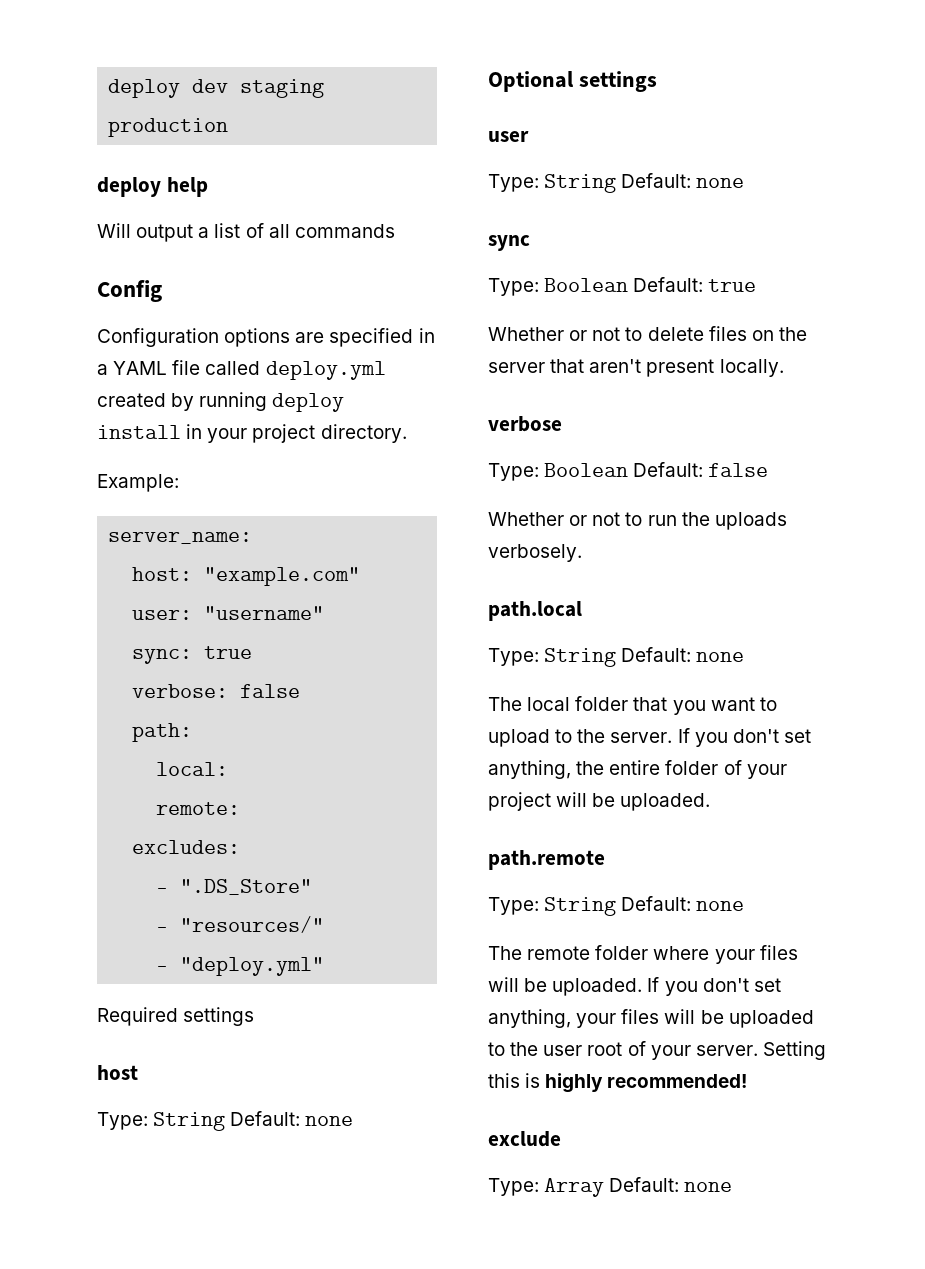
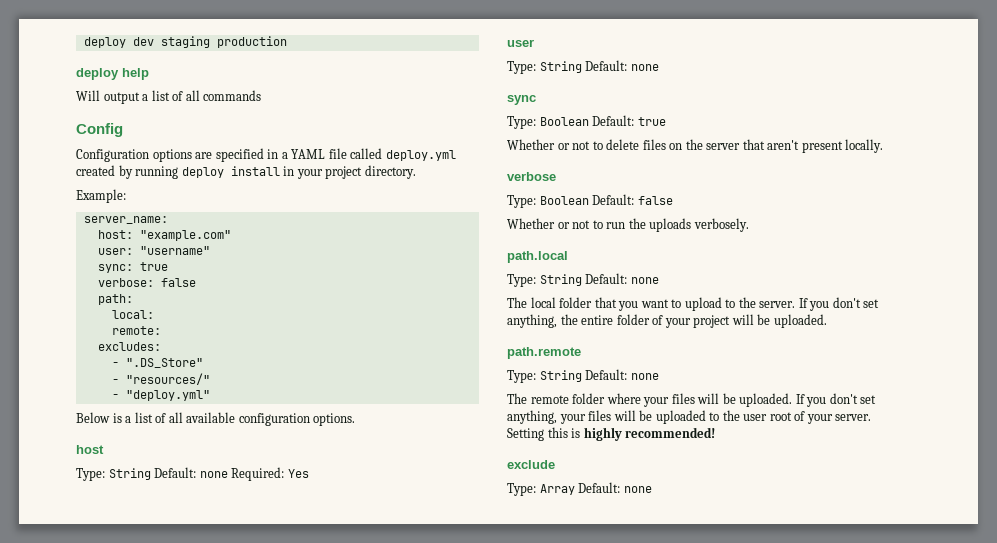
[97,1007,255,1026] Required settings -> [76,412,356,426] Below is a list of all available configuration options.
[488,71,657,92] // Optional settings -> [231,467,309,481] Required: Yes

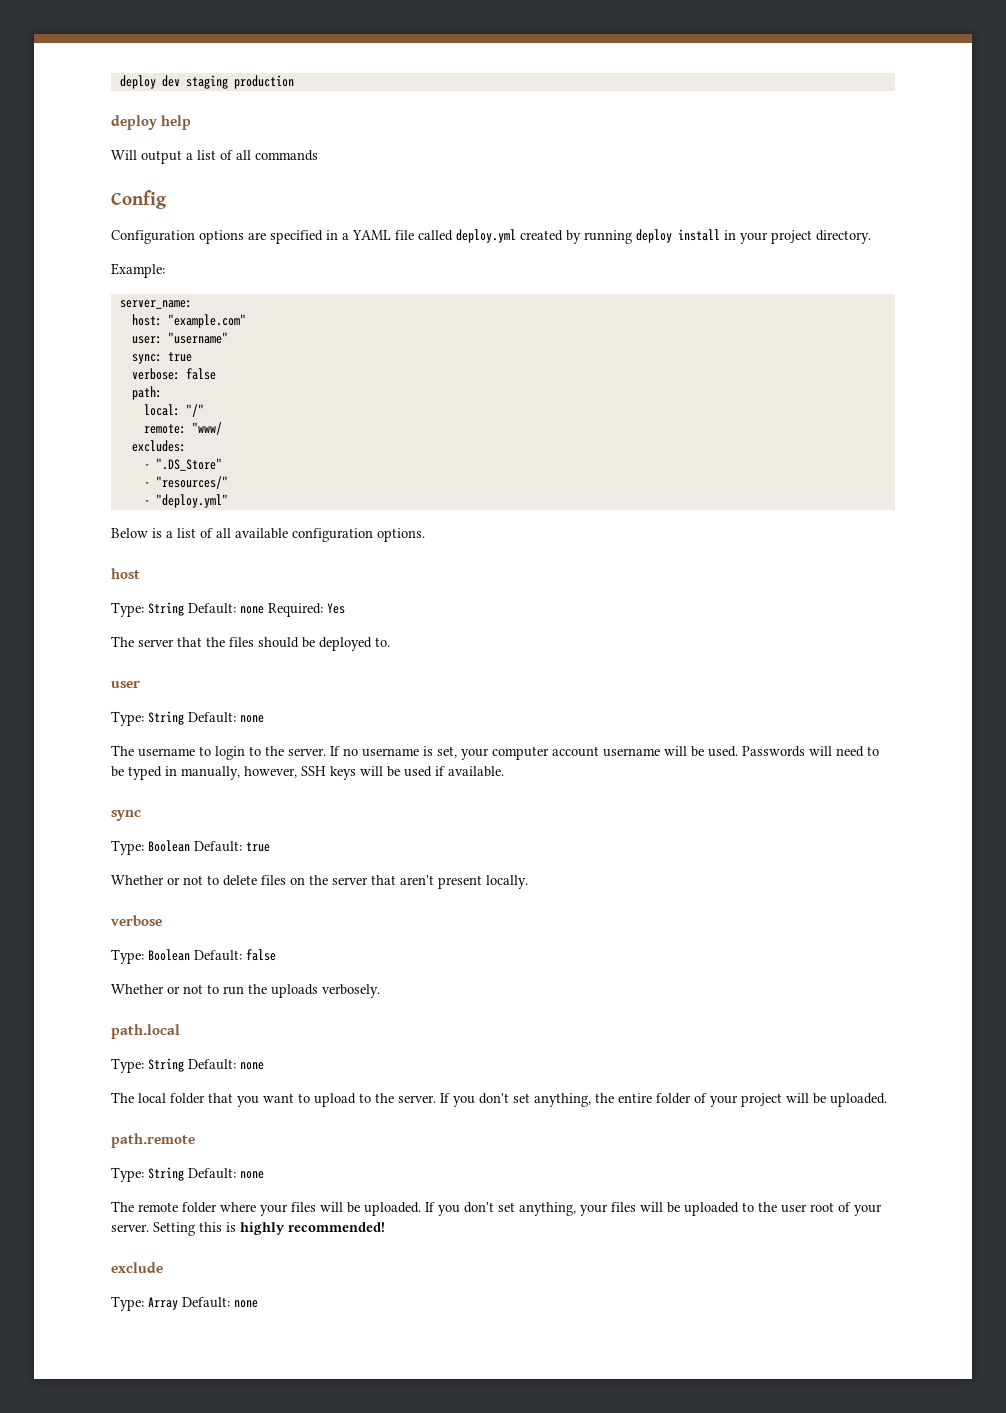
(154, 314) none -> [185,404,204,417] "/"
(161, 330) none -> [191,422,222,435] "www/
(309, 473) none -> [111,636,390,651] // The server that the files should be deployed to.
(659, 67) none -> [111,745,879,760] [111,766,504,780] // The username to login to the server. If no username is set, your computer account username will be used. Passwords will need to be typed in manually, however, SSH keys will be used if available.

